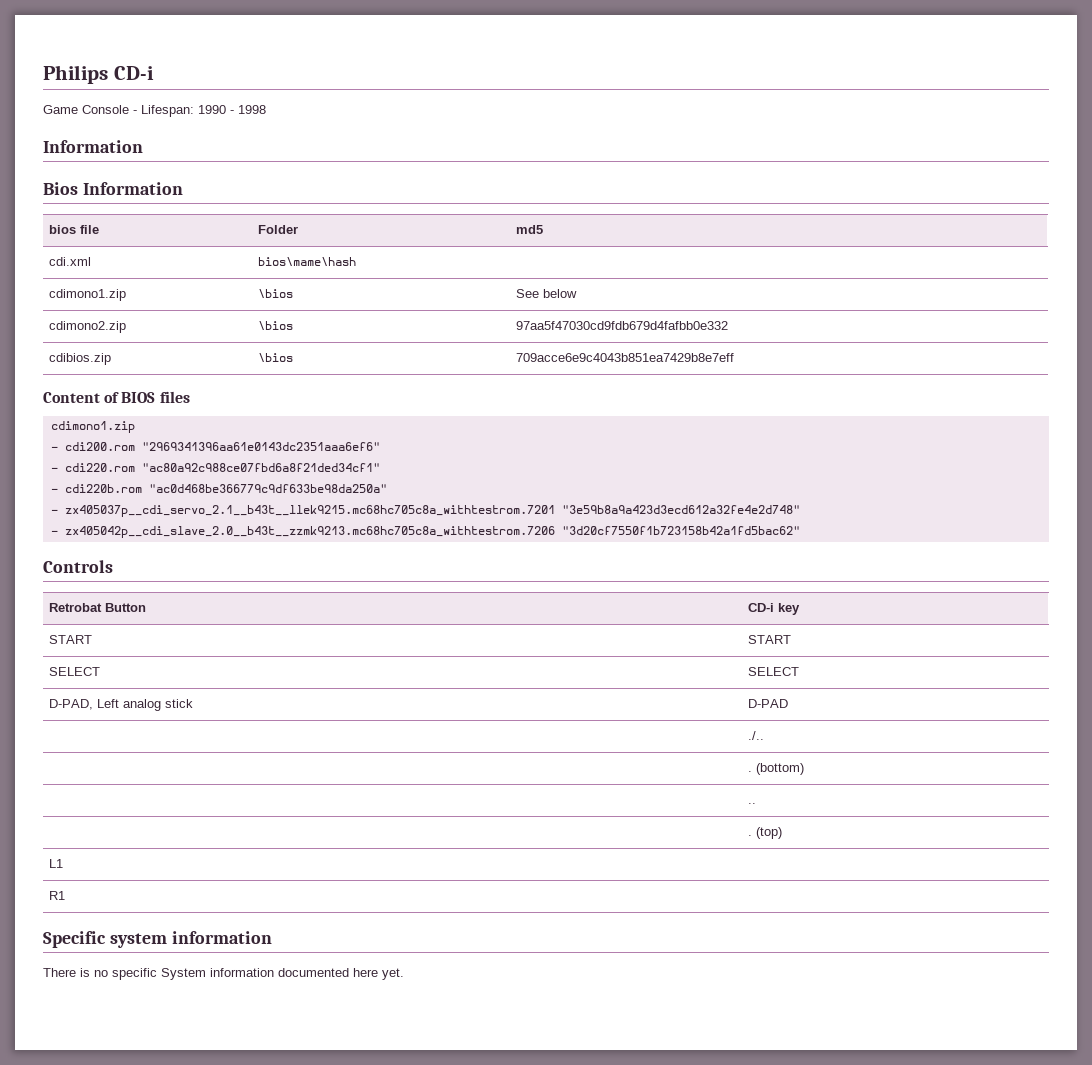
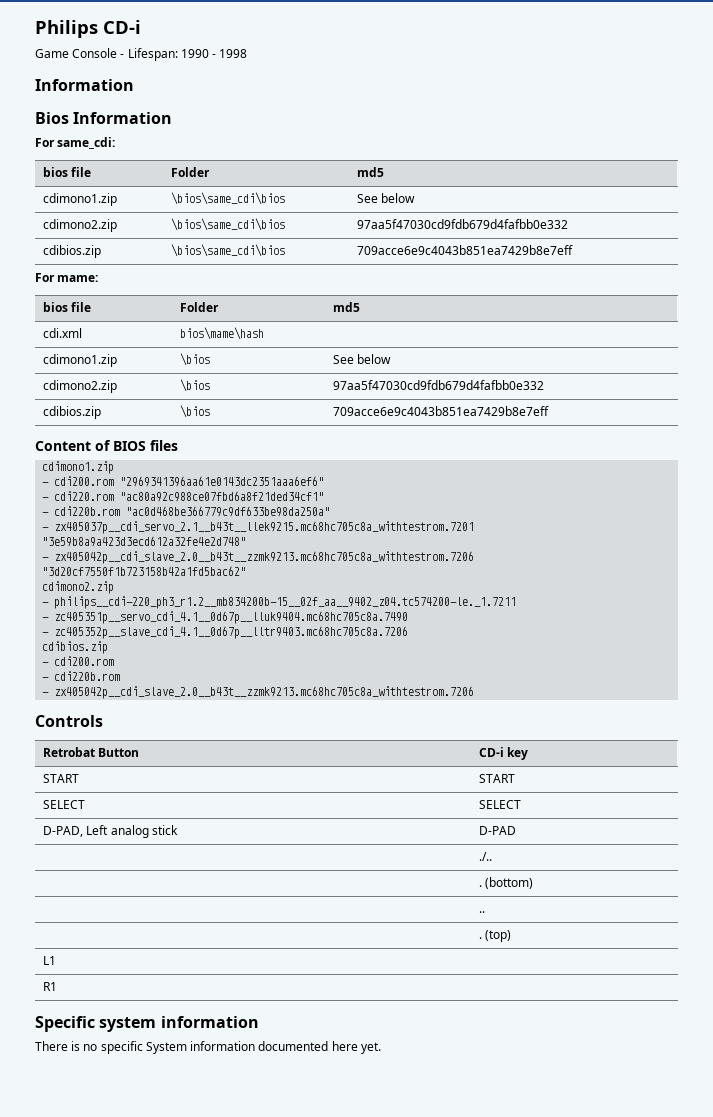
(183, 188) none -> [35,137,116,149] [43,167,92,177] [171,167,211,177] [357,167,385,177] [43,193,118,206] [171,192,286,205] [357,193,416,203] [43,219,118,232] [171,218,286,231] [357,219,569,229] [43,245,102,258] [171,244,286,257] [357,245,574,255] [35,273,99,282] // For same_cdi: // bios file | Folder | md5 // cdimono1.zip | \bios\same_cdi\bios | See below // cdimono2.zip | \bios\same_cdi\bios | 97aa5f47030cd9fdb679d4fafbb0e332 // cdibios.zip | \bios\same_cdi\bios | 709acce6e9c4043b851ea7429b8e7eff // For mame:
(800, 530) none -> [42,581,115,594] [42,596,517,609] [42,611,409,624] [42,626,409,639] [42,641,109,654] [42,656,115,666] [42,671,121,681] [42,686,475,699] // cdimono2.zip // - philips__cdi-220_ph3_r1.2__mb834200b-15__02f_aa__9402_z04.tc574200-le._1.7211 // - zc405351p__servo_cdi_4.1__0d67p__lluk9404.mc68hc705c8a.7490 // - zc405352p__slave_cdi_4.1__0d67p__lltr9403.mc68hc705c8a.7206 // cdibios.zip // - cdi200.rom // - cdi220b.rom // - zx405042p__cdi_slave_2.0__b43t__zzmk9213.mc68hc705c8a_withtestrom.7206

